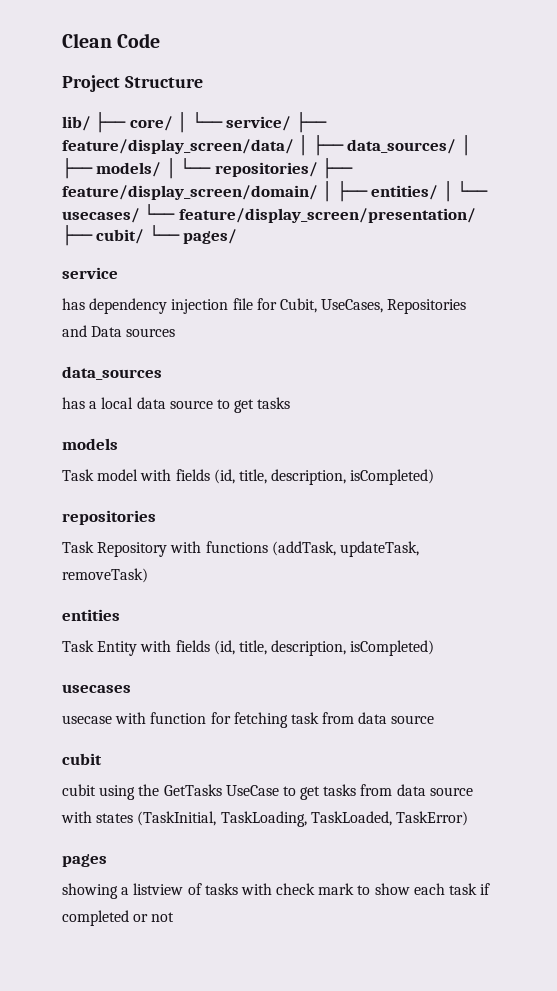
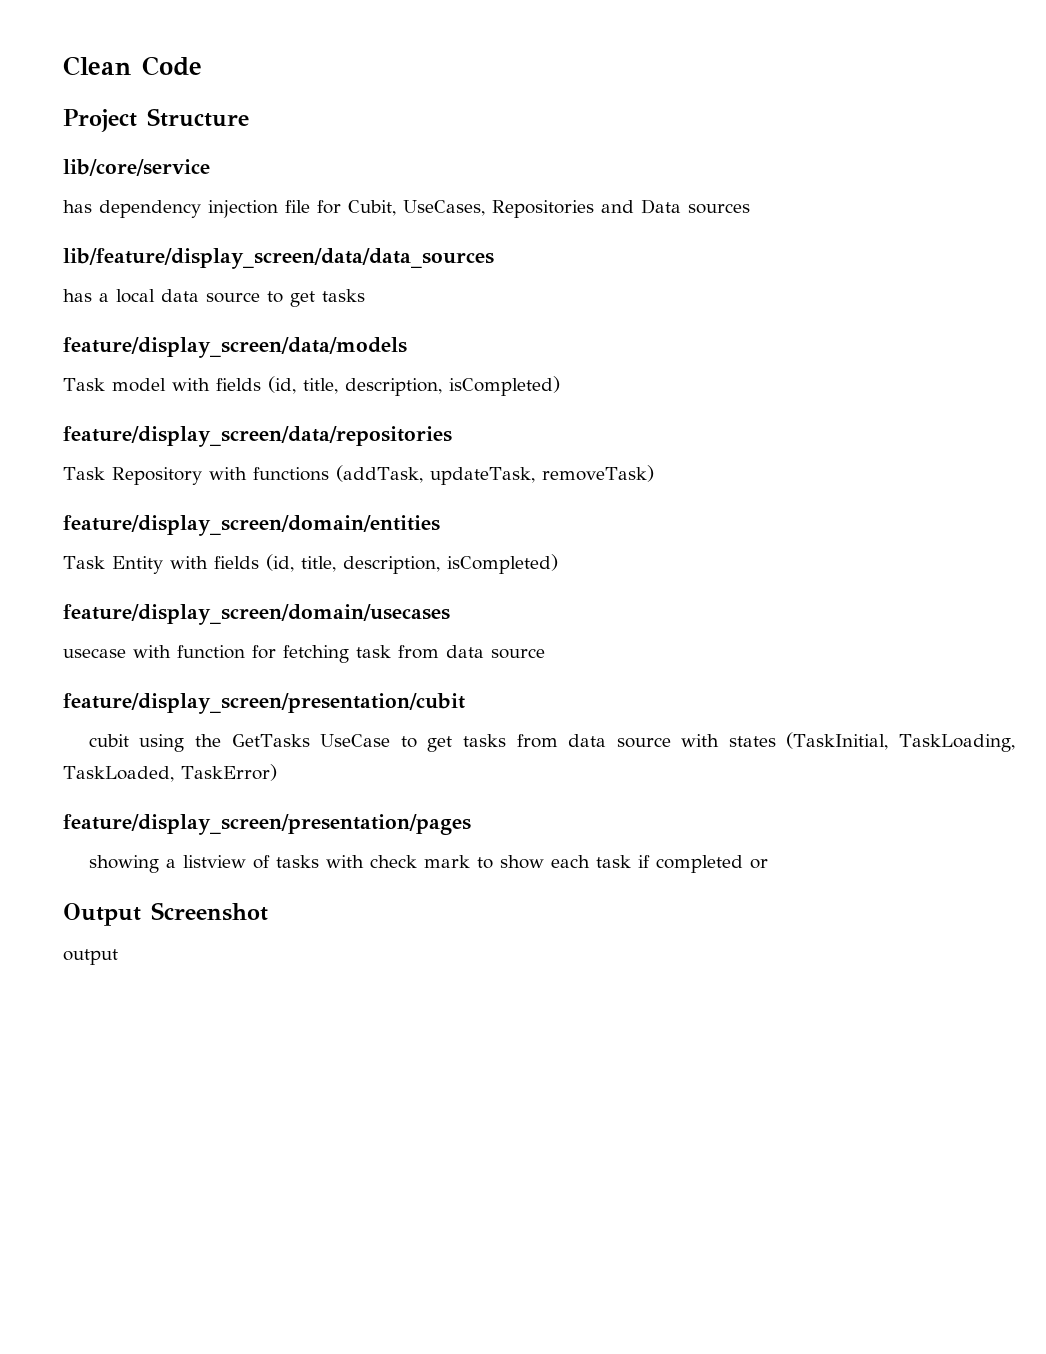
[62,112,327,133] [62,135,471,156] [62,158,354,179] [62,181,489,202] [62,204,476,223] [62,225,238,246] [62,267,118,279] lib/ ├── core/ │ └── service/ ├── feature/display_screen/data/ │ ├── data_sources/ │ ├── models/ │ └── repositories/ ├── feature/display_screen/domain/ │ ├── entities/ │ └── usecases/ └── feature/display_screen/presentation/ ├── cubit/ └── pages/ // service -> [63,159,210,176] lib/core/service
[62,366,162,380] data_sources -> [63,248,494,269] lib/feature/display_screen/data/data_sources
[62,438,118,450] models -> [63,337,407,358] feature/display_screen/data/models
[62,510,156,525] repositories -> [63,426,452,447] feature/display_screen/data/repositories
[62,609,120,621] entities -> [63,515,440,536] feature/display_screen/domain/entities
[62,684,131,693] usecases -> [63,604,450,625] feature/display_screen/domain/usecases
[62,753,102,765] cubit -> [63,693,465,714] feature/display_screen/presentation/cubit
[62,854,107,867] pages -> [63,814,471,835] feature/display_screen/presentation/pages
[151,912,175,922] not -> [63,902,268,926] [63,949,118,965] // Output Screenshot // output

